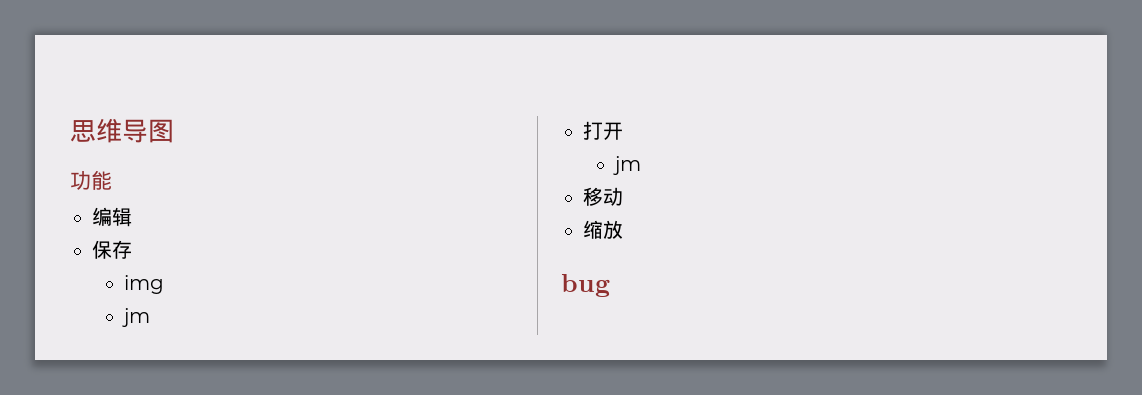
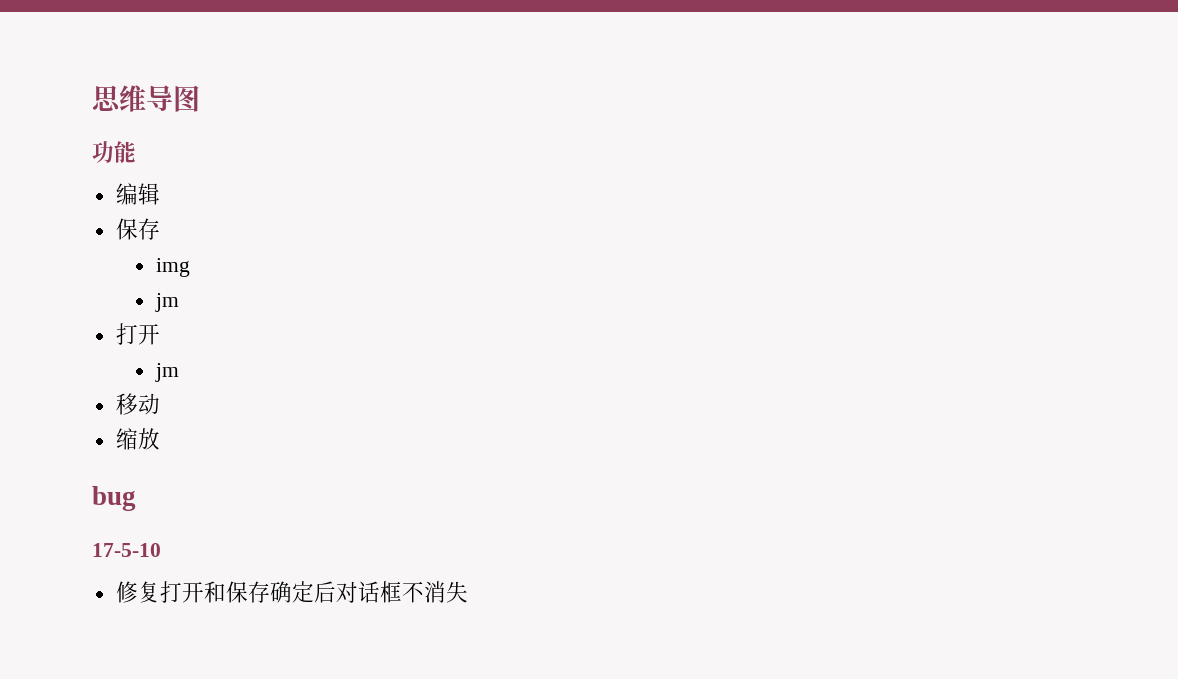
(610, 285) none -> [92,543,161,557] [115,581,468,603] // 17-5-10 // 修复打开和保存确定后对话框不消失

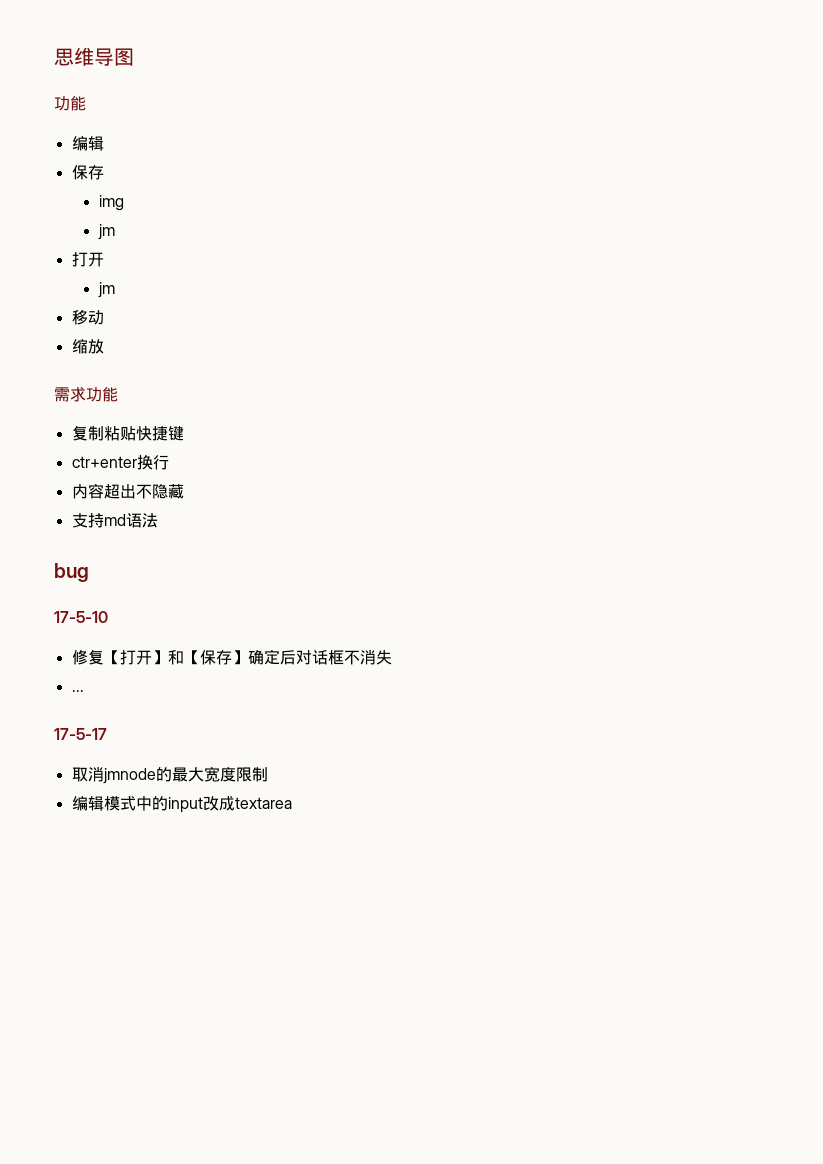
(160, 439) none -> [54,386,118,402] [71,426,184,441] [71,455,169,470] [71,483,184,499] [71,513,158,528] // 需求功能 // 复制粘贴快捷键 // ctr+enter换行 // 内容超出不隐藏 // 支持md语法
[159,581,270,603] 打开和保存 -> [103,650,248,665] 【打开】和【保存】
(468, 592) none -> [71,690,84,692] [54,728,107,740] [71,766,268,784] [71,796,292,813] // ... // 17-5-17 // 取消jmnode的最大宽度限制 // 编辑模式中的input改成textarea

